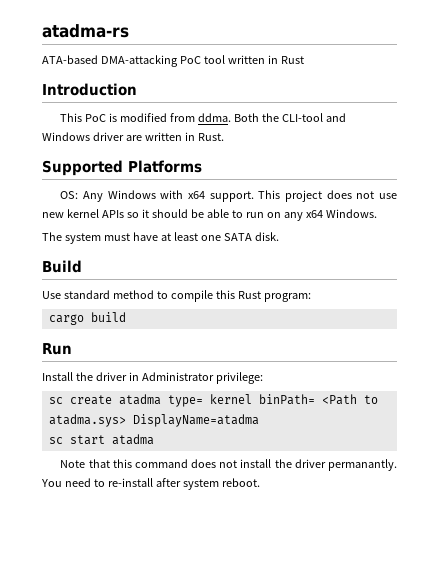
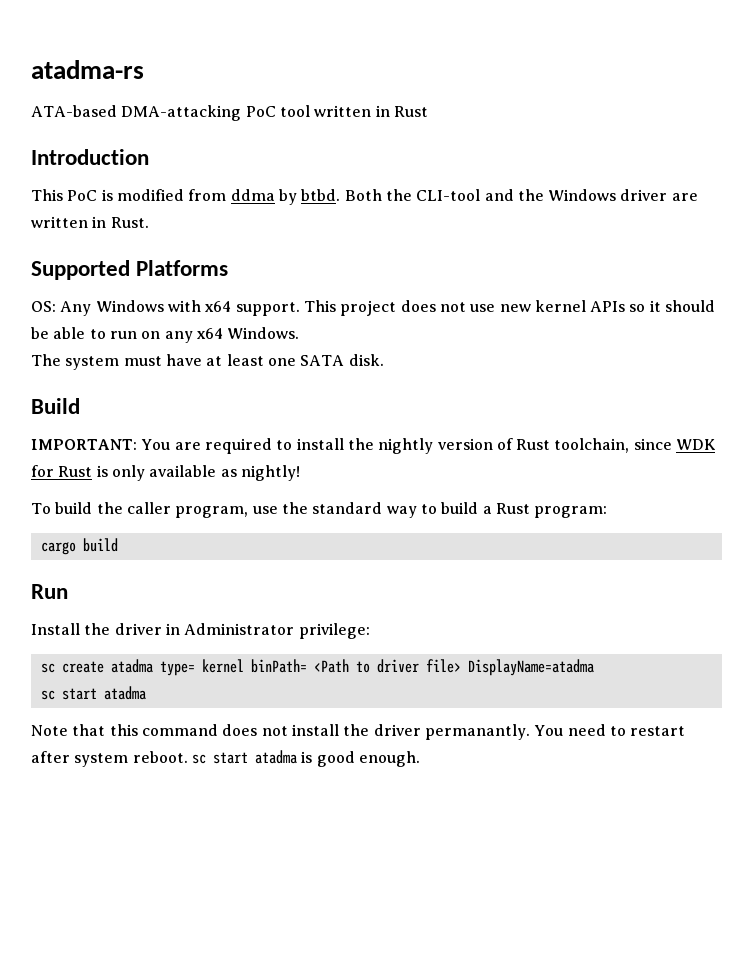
[198,113,232,122] ddma. -> [230,189,341,205] ddma by btbd.
(347, 117) none -> [517,189,544,201] the
[42,290,235,302] Use standard method to compile this -> [31,438,717,454] [31,465,300,481] [31,502,492,518] IMPORTANT: You are required to install the nightly version of Rust toolchain, since WDK for Rust is only available as nightly! // To build the caller program, use the standard way to build a
[48,414,126,427] atadma.sys> -> [376,659,461,673] driver file>
[107,478,153,487] re-install -> [630,726,686,736] restart
(260, 482) none -> [191,750,420,767] sc start atadma is good enough.

